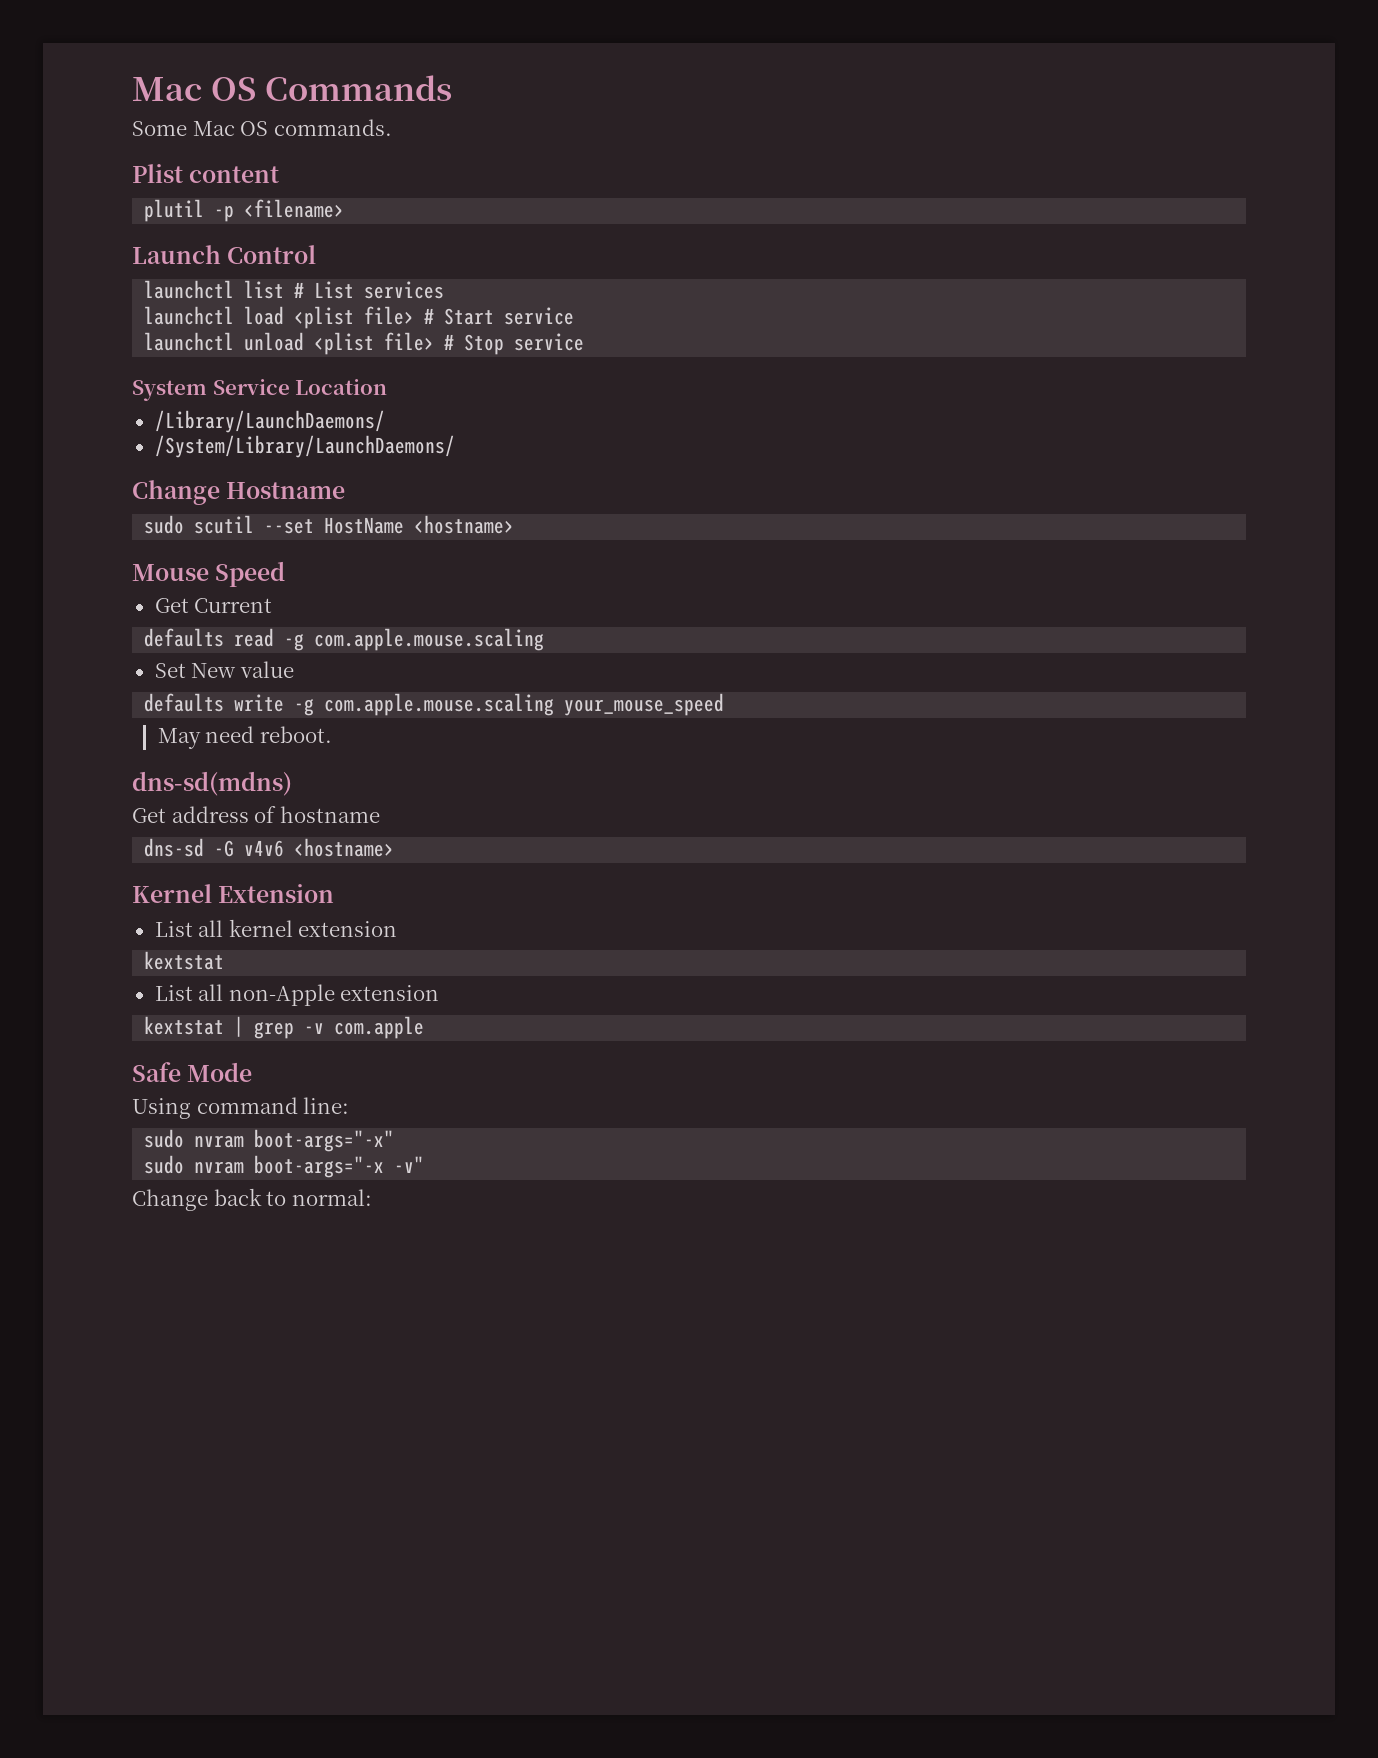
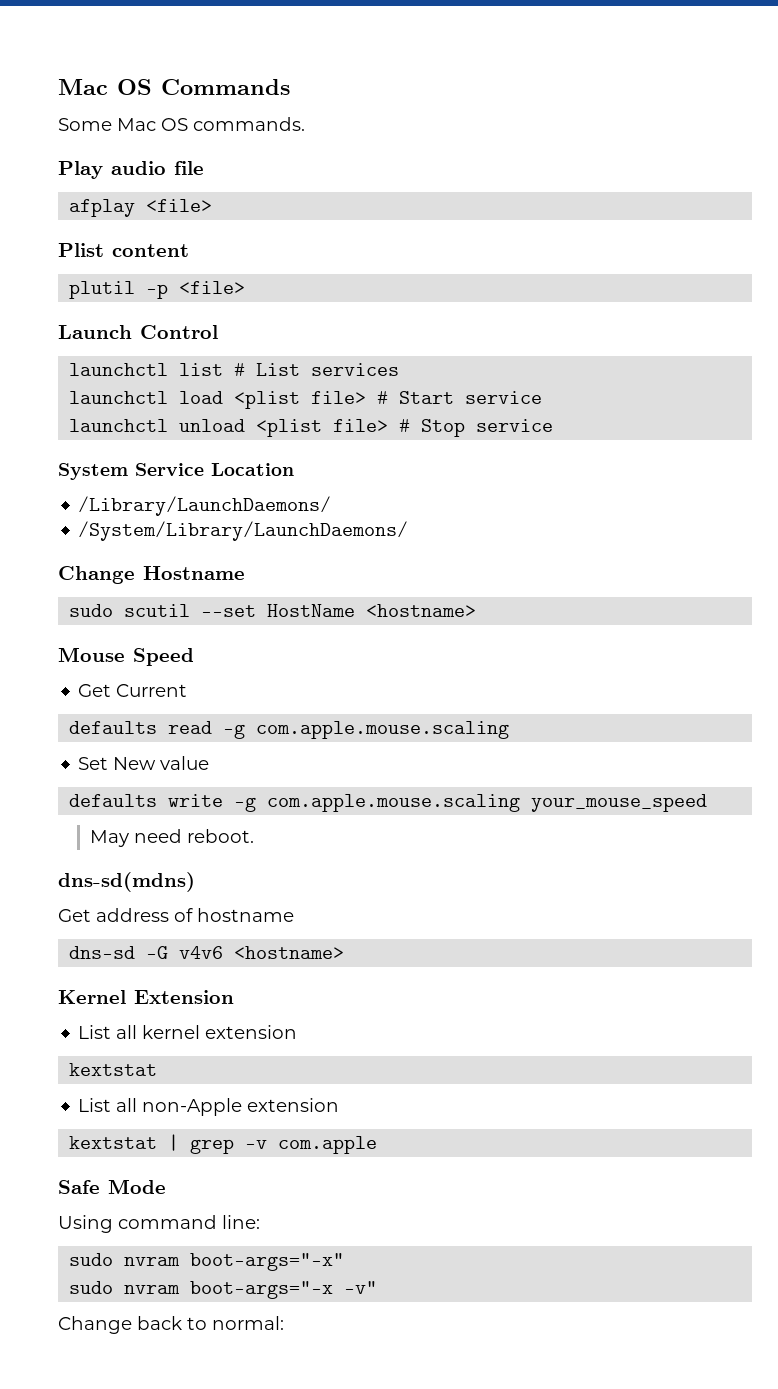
(392, 127) none -> [58,161,204,179] [69,199,213,217] // Play audio file // afplay <file>
[244,199,345,218] <filename> -> [179,281,246,294] <file>

